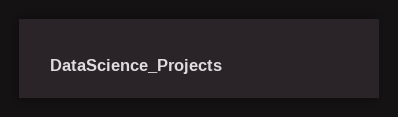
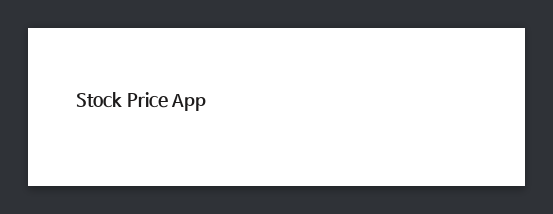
[50,59,222,74] DataScience_Projects -> [76,92,207,111] Stock Price App

